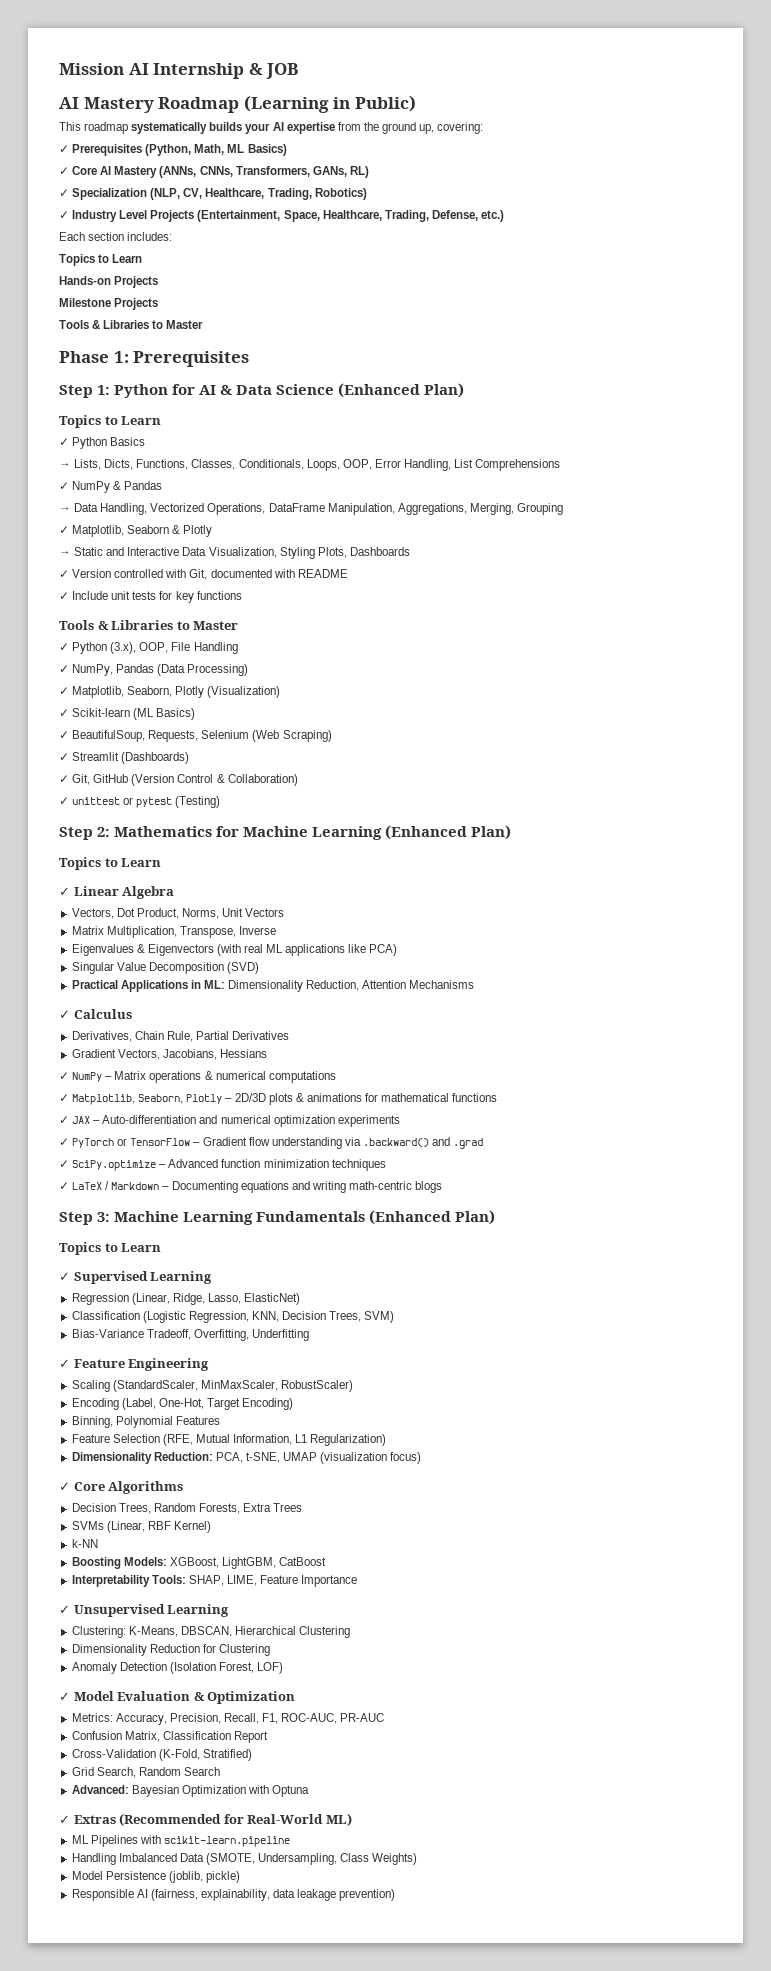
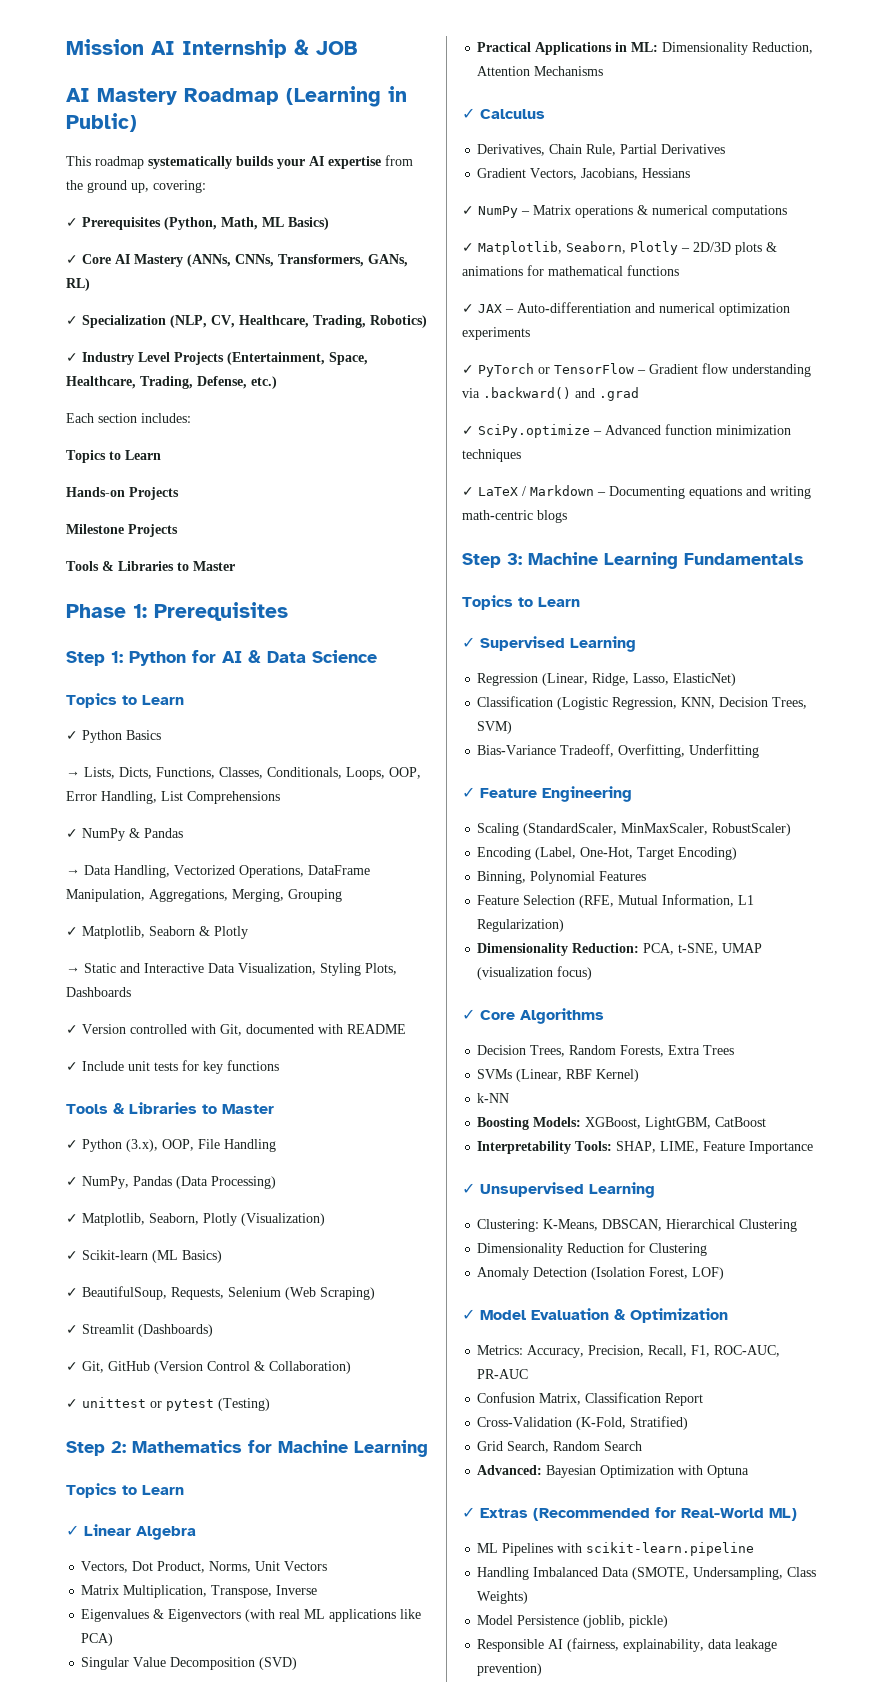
[338,383,465,398] (Enhanced Plan) -> (377, 656) none
[385,825,512,840] (Enhanced Plan) -> (428, 1448) none
[369,1210,496,1225] (Enhanced Plan) -> (804, 559) none

